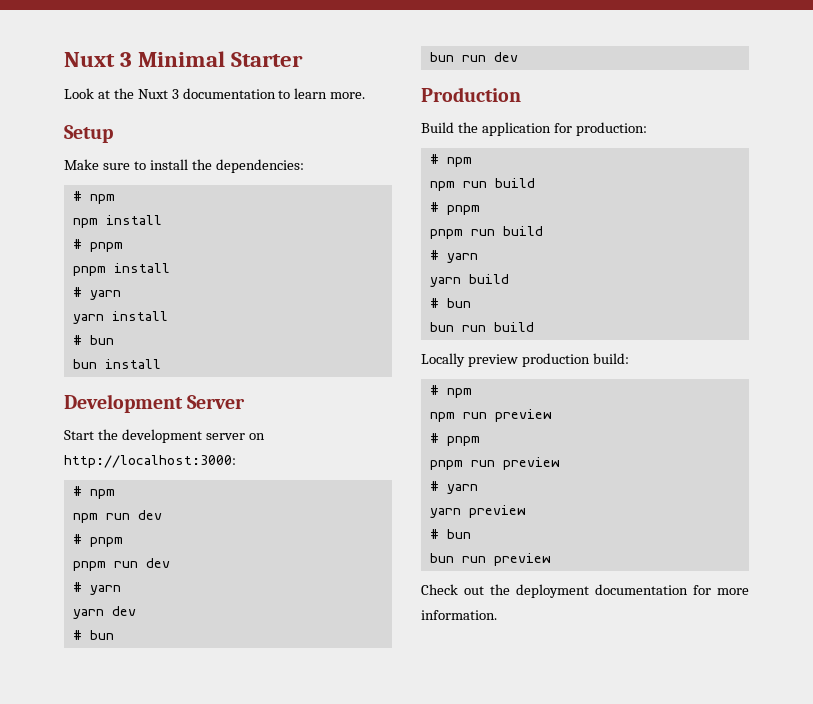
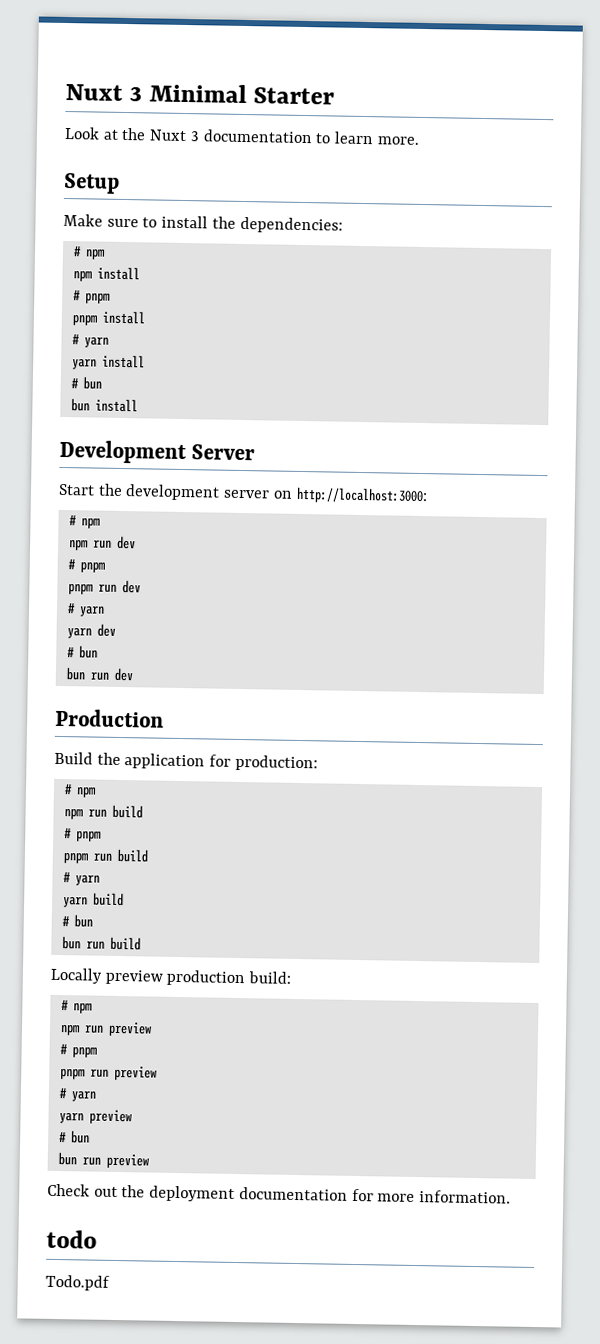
(497, 615) none -> [46,1229,97,1249] [45,1274,110,1291] // todo // Todo.pdf

